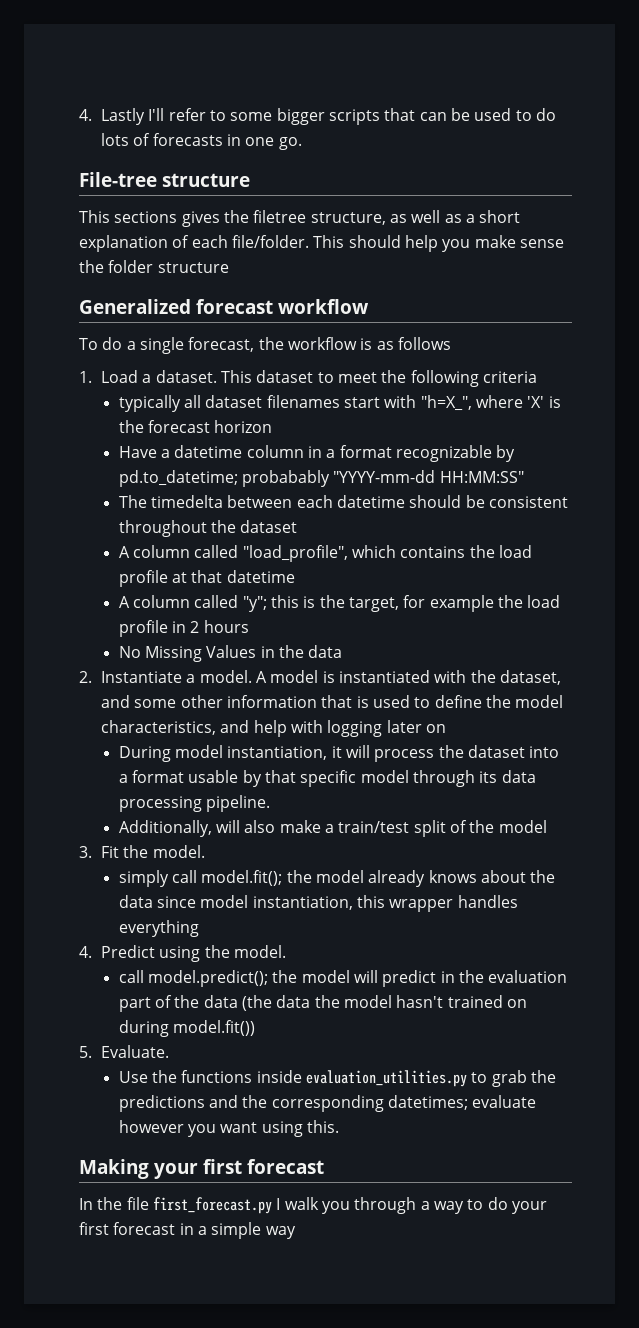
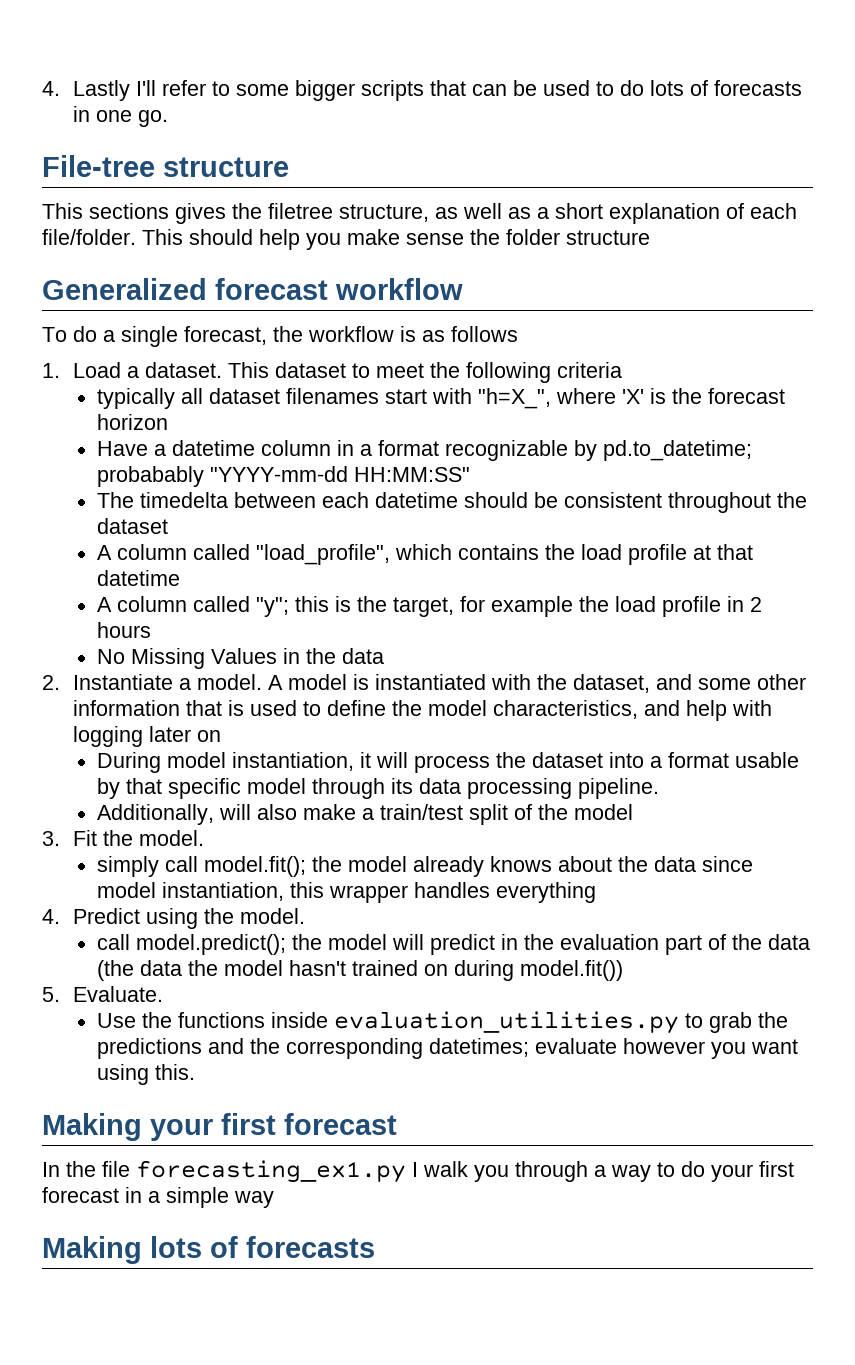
[152,1197,272,1214] first_forecast.py -> [136,1160,406,1183] forecasting_ex1.py
(296, 1232) none -> [42,1236,375,1264] // Making lots of forecasts

